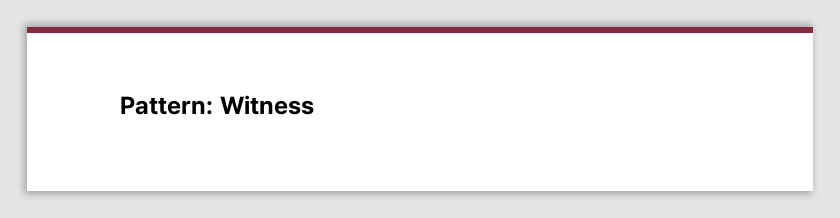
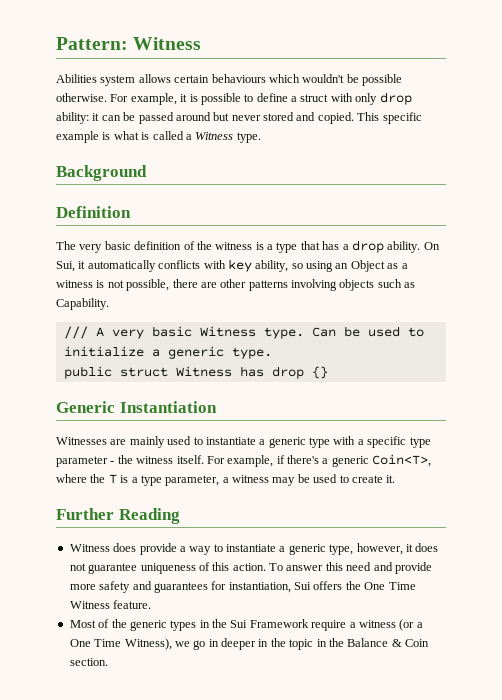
(314, 105) none -> [56,74,402,86] [56,92,412,105] [56,112,422,124] [56,131,261,143] [56,165,147,181] [56,206,131,218] [56,240,440,253] [56,259,408,272] [56,279,416,291] [56,298,109,310] [63,326,424,339] [63,346,272,359] [63,366,328,379] [56,401,217,413] [56,436,431,448] [56,454,432,467] [56,474,396,486] [56,508,180,524] [69,543,439,555] [69,562,432,574] [69,581,416,593] [69,600,152,609] [69,619,423,631] [69,638,429,650] [69,658,108,666] // Abilities system allows certain behaviours which wouldn't be possible otherwise. For example, it is possible to define a struct with only drop ability: it can be passed around but never stored and copied. This specific example is what is called a Witness type. // Background // Definition // The very basic definition of the witness is a type that has a drop ability. On Sui, it automatically conflicts with key ability, so using an Object as a witness is not possible, there are other patterns involving objects such as Capability. // /// A very basic Witness type. Can be used to initialize a generic type. // public struct Witness has drop {} // Generic Instantiation // Witnesses are mainly used to instantiate a generic type with a specific type parameter - the witness itself. For example, if there's a generic Coin<T>, where the T is a type parameter, a witness may be used to create it. // Further Reading // Witness does provide a way to instantiate a generic type, however, it does not guarantee uniqueness of this action. To answer this need and provide more safety and guarantees for instantiation, Sui offers the One Time Witness feature. // Most of the generic types in the Sui Framework require a witness (or a One Time Witness), we go in deeper in the topic in the Balance & Coin section.

